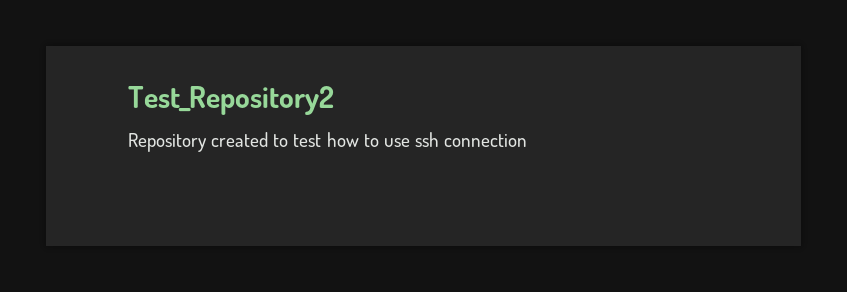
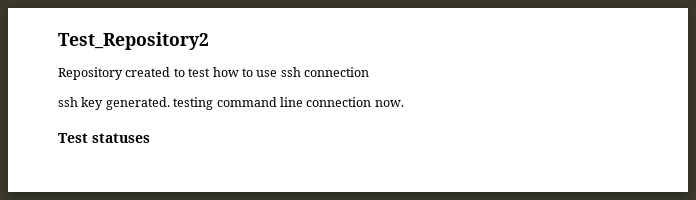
(528, 140) none -> [58,97,404,110] [58,133,150,143] // ssh key generated. testing command line connection now. // Test statuses

